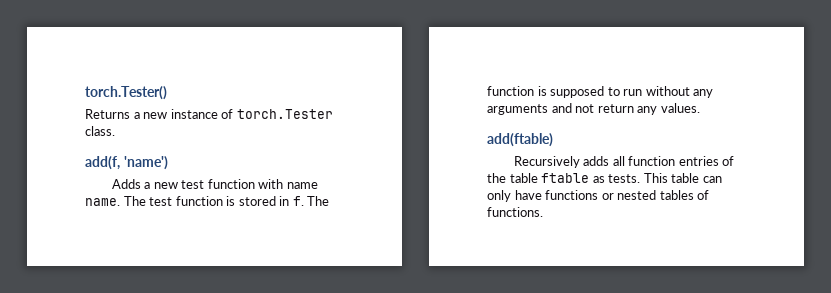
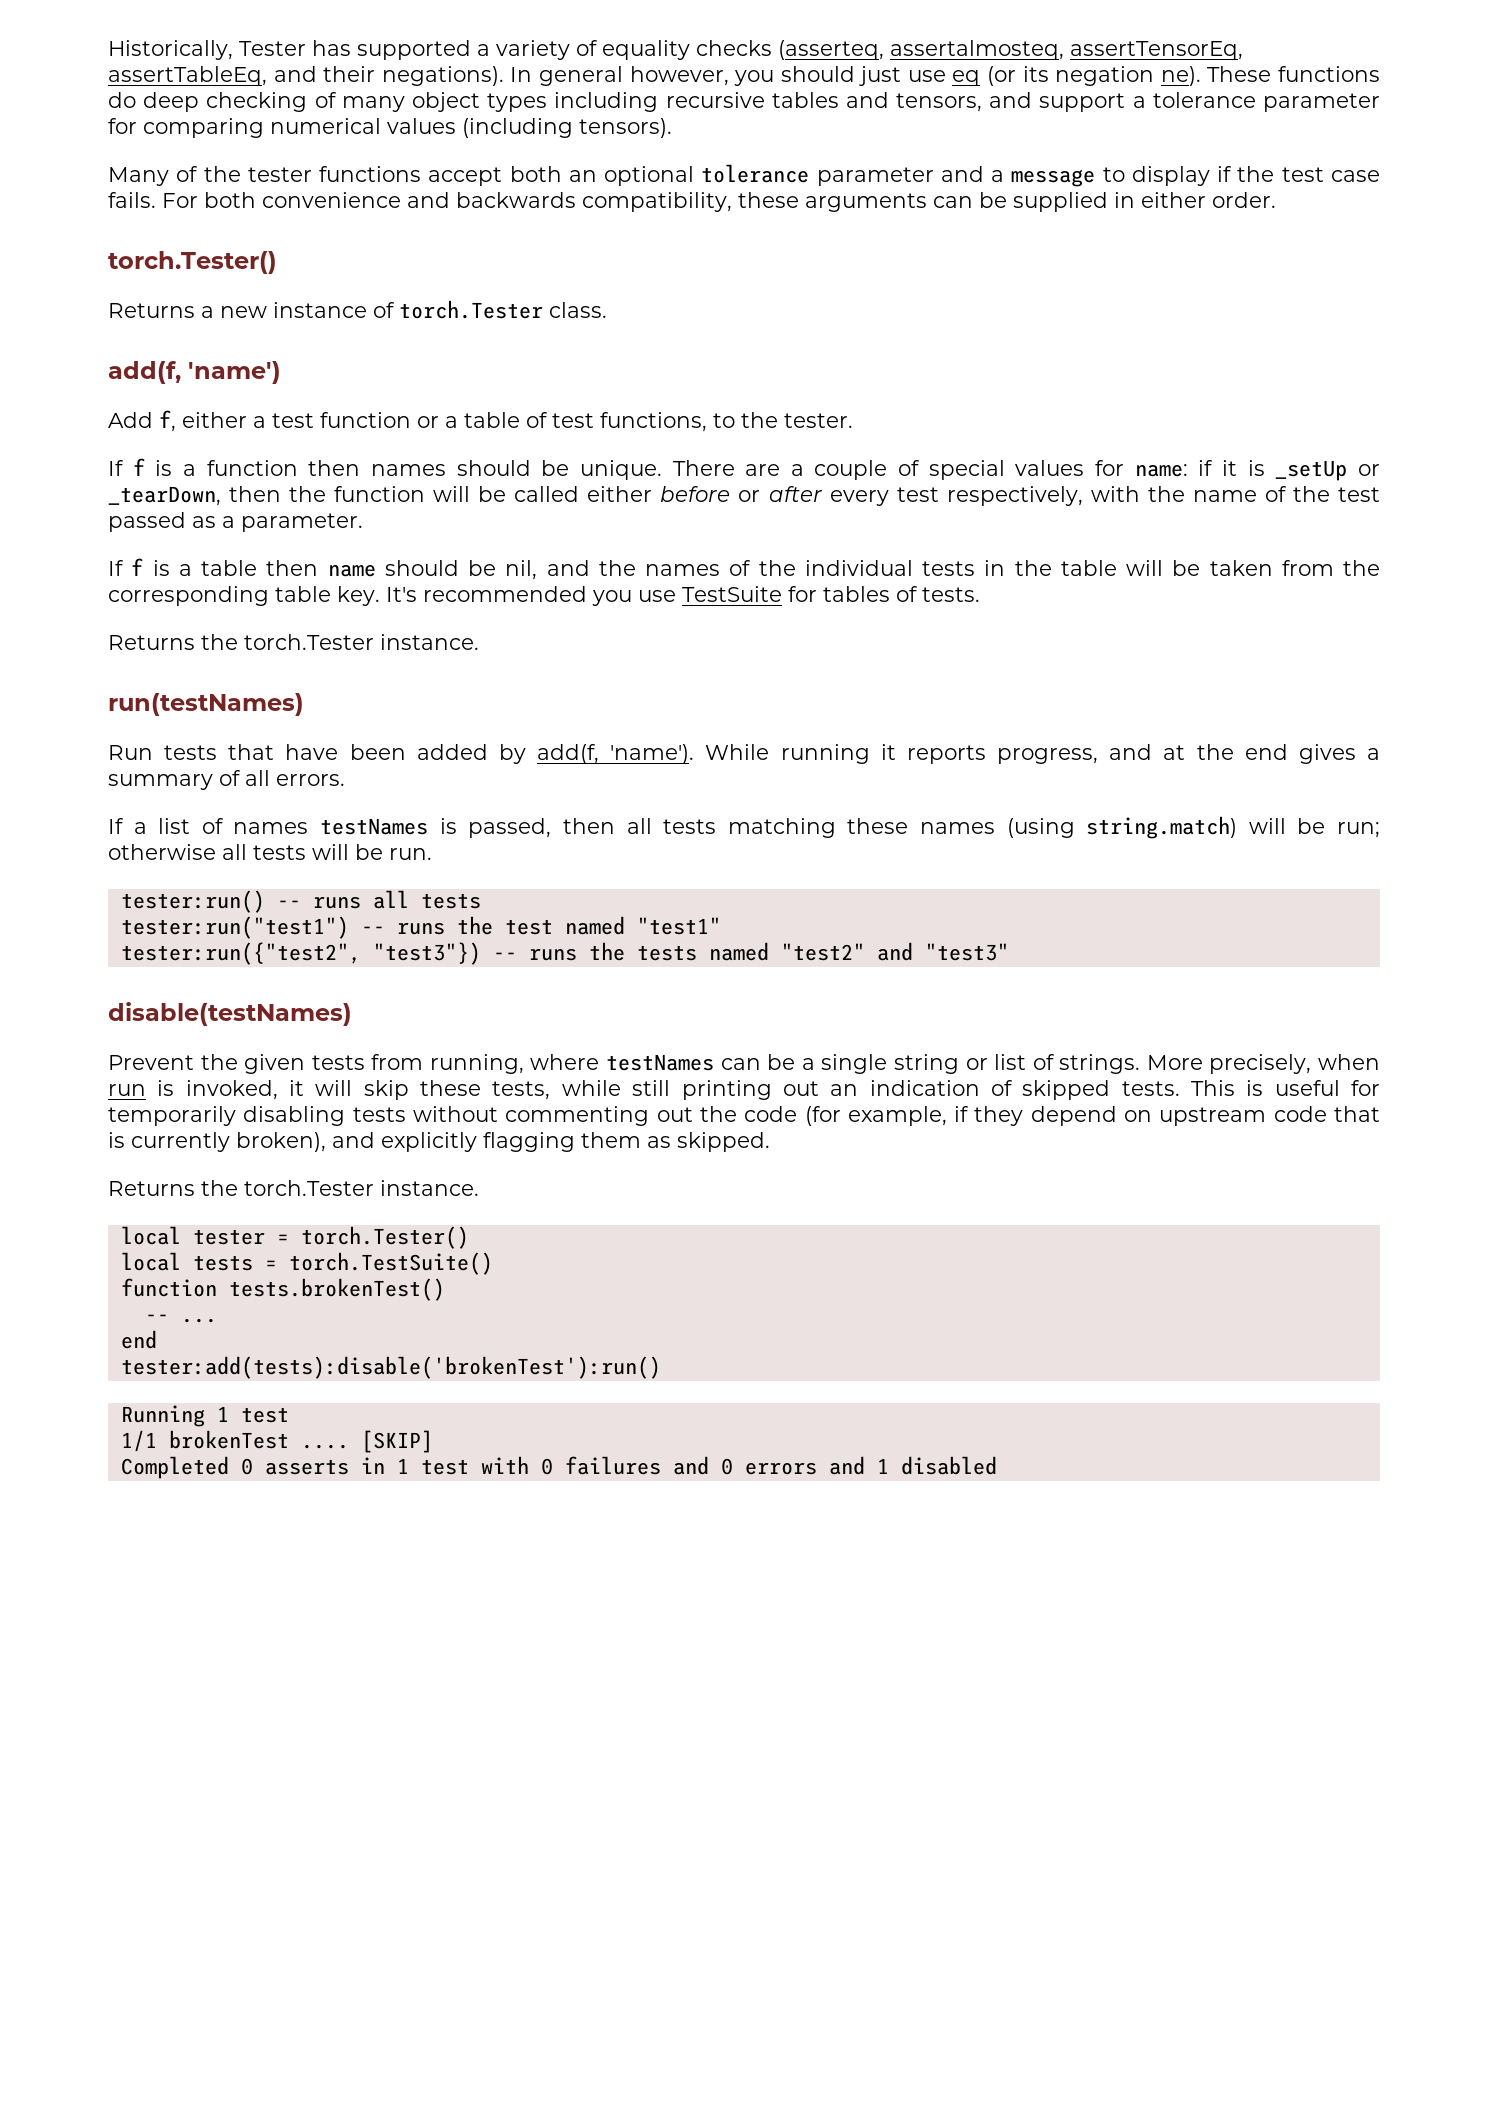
(85, 93) none -> [108,40,1243,60] [108,66,1380,86] [108,92,1380,112] [108,118,672,138] [108,164,1381,187] [108,192,1276,212] Historically, Tester has supported a variety of equality checks (asserteq, assertalmosteq, assertTensorEq, assertTableEq, and their negations). In general however, you should just use eq (or its negation ne). These functions do deep checking of many object types including recursive tables and tensors, and support a tolerance parameter for comparing numerical values (including tensors). // Many of the tester functions accept both an optional tolerance parameter and a message to display if the test case fails. For both convenience and backwards compatibility, these arguments can be supplied in either order. //
[111,179,318,189] [85,196,330,206] [487,86,714,98] [487,103,700,115] [487,133,553,147] [513,156,735,168] [487,173,722,183] [487,190,710,202] [487,207,543,217] Adds a new test function with name name. The test function is stored in f. The function is supposed to run without any arguments and not return any values. // add(ftable) // Recursively adds all function entries of the table ftable as tests. This table can only have functions or nested tables of functions. -> [108,410,853,432] [108,458,1381,481] [108,486,1380,506] [108,512,363,532] [108,558,1380,580] [108,586,980,606] [108,634,479,650] [108,693,304,716] [108,744,1380,764] [108,770,345,790] [108,816,1380,839] [108,844,432,860] [120,890,481,913] [120,916,721,939] [120,942,1009,965] [108,1002,352,1026] [108,1054,1380,1074] [108,1080,1380,1100] [108,1106,1380,1126] [108,1132,770,1152] [108,1180,479,1196] [120,1226,469,1249] [120,1252,493,1275] [120,1278,445,1301] [144,1314,217,1323] [120,1330,157,1349] [120,1356,661,1379] [120,1405,289,1427] [120,1430,433,1453] [120,1456,997,1479] Add f, either a test function or a table of test functions, to the tester. // If f is a function then names should be unique. There are a couple of special values for name: if it is _setUp or _tearDown, then the function will be called either before or after every test respectively, with the name of the test passed as a parameter. // If f is a table then name should be nil, and the names of the individual tests in the table will be taken from the corresponding table key. It's recommended you use TestSuite for tables of tests. // Returns the torch.Tester instance. // run(testNames) // Run tests that have been added by add(f, 'name'). While running it reports progress, and at the end gives a summary of all errors. // If a list of names testNames is passed, then all tests matching these names (using string.match) will be run; otherwise all tests will be run. // tester:run() -- runs all tests // tester:run("test1") -- runs the test named "test1" // tester:run({"test2", "test3"}) -- runs the tests named "test2" and "test3" // disable(testNames) // Prevent the given tests from running, where testNames can be a single string or list of strings. More precisely, when run is invoked, it will skip these tests, while still printing out an indication of skipped tests. This is useful for temporarily disabling tests without commenting out the code (for example, if they depend on upstream code that is currently broken), and explicitly flagging them as skipped. // Returns the torch.Tester instance. // local tester = torch.Tester() // local tests = torch.TestSuite() // function tests.brokenTest() // -- ... // end // tester:add(tests):disable('brokenTest'):run() // Running 1 test // 1/1 brokenTest .... [SKIP] // Completed 0 asserts in 1 test with 0 failures and 0 errors and 1 disabled

